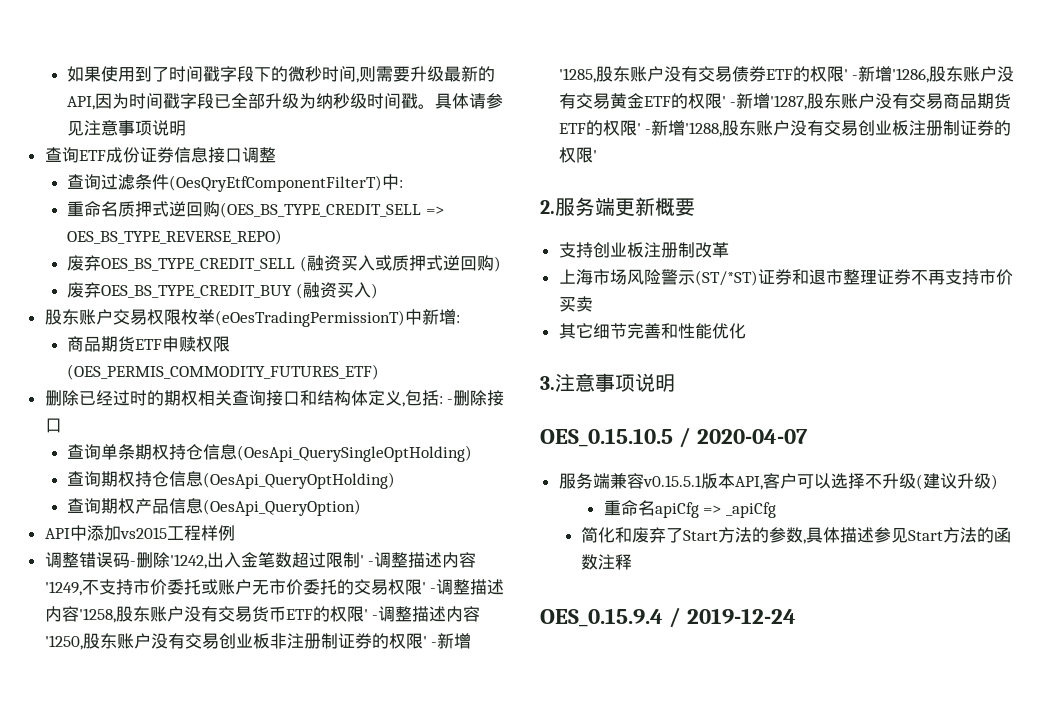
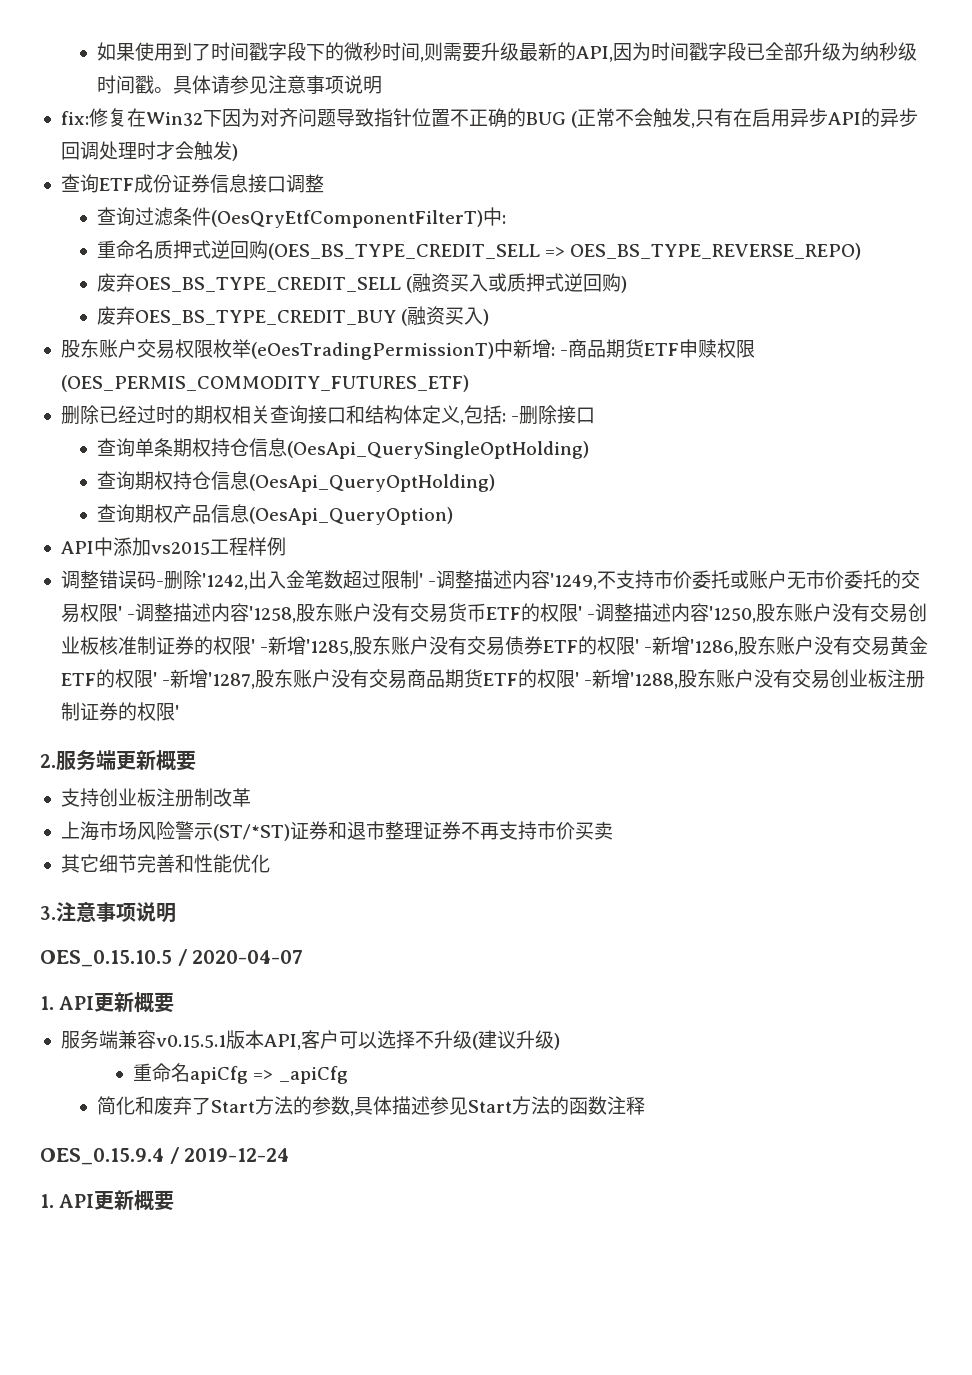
(187, 128) none -> [60,108,919,128] [60,141,238,161] // fix:修复在Win32下因为对齐问题导致指针位置不正确的BUG (正常不会触发,只有在启用异步API的异步回调处理时才会触发)
(460, 319) // -> [559,350,568,356] -
[269,633,321,649] 非注册 -> [98,636,137,655] 核准
(809, 436) none -> [40,992,175,1013] // 1. API更新概要
(797, 616) none -> [40,1190,175,1211] // 1. API更新概要

